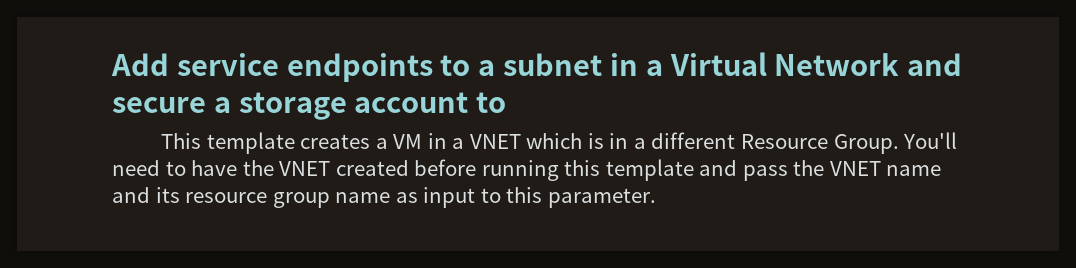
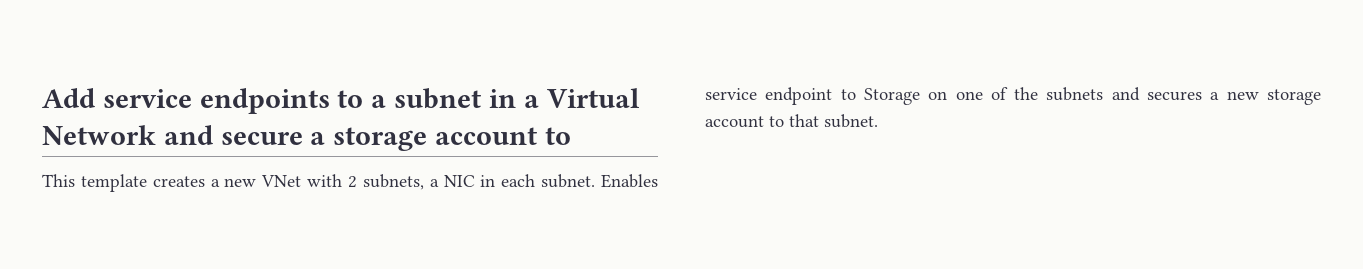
[393,132,958,154] [112,159,942,181] [112,187,656,208] VM in a VNET which is in a different Resource Group. You'll need to have the VNET created before running this template and pass the VNET name and its resource group name as input to this parameter. -> [224,174,658,190] [705,87,1321,105] [705,114,878,128] new VNet with 2 subnets, a NIC in each subnet. Enables service endpoint to Storage on one of the subnets and secures a new storage account to that subnet.

